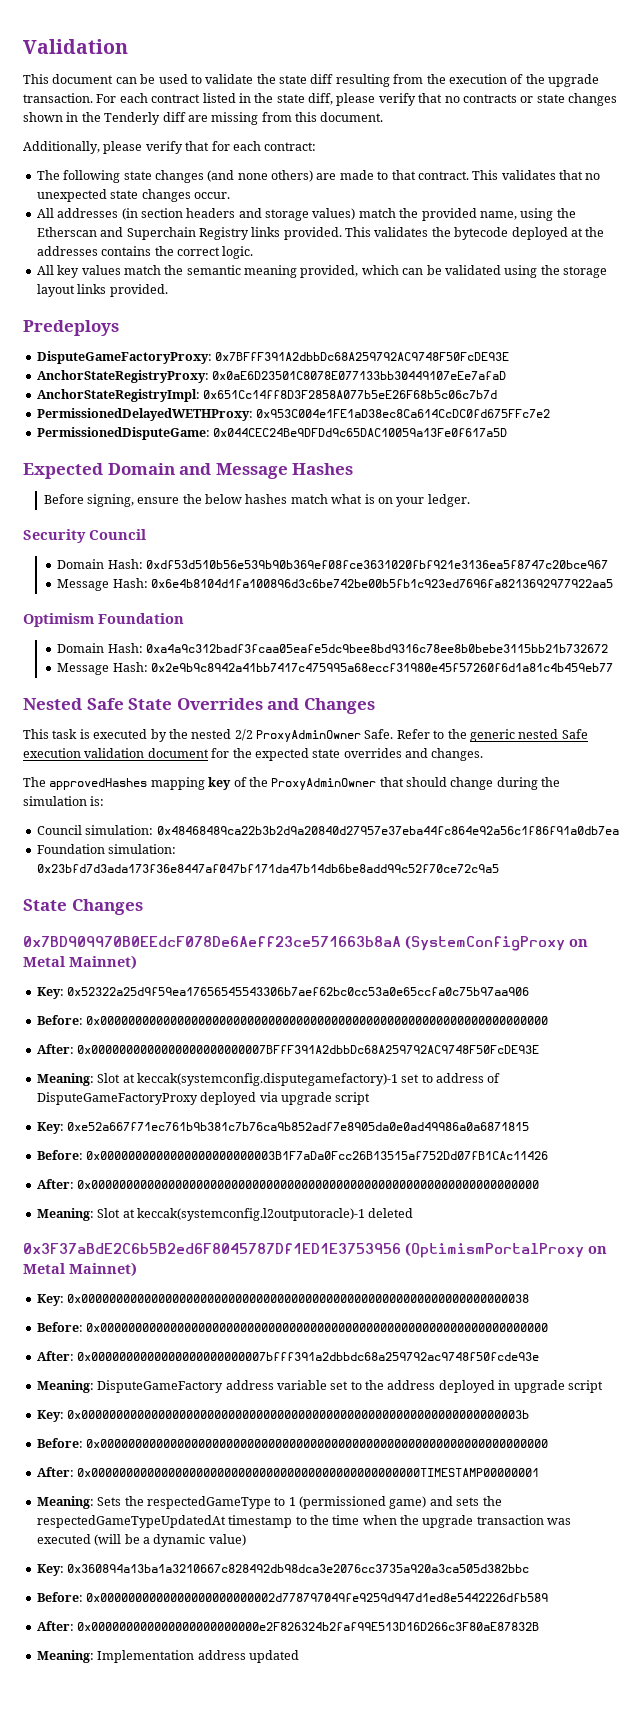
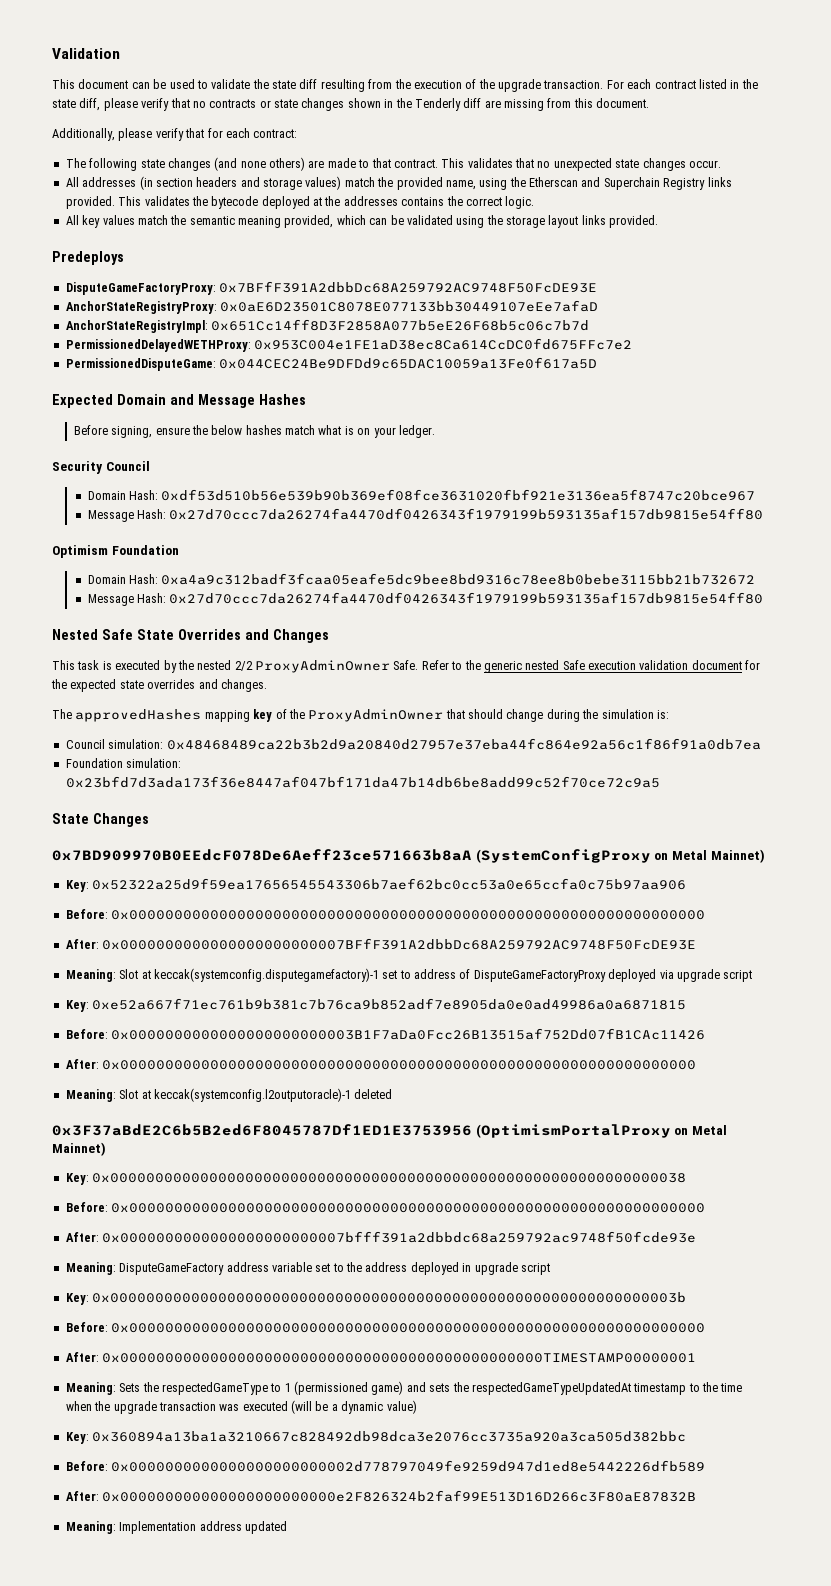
[151,579,614,588] 0x6e4b8104d1fa100896d3c6be742be00b5fb1c923ed7696fa8213692977922aa5 -> [169,508,764,520] 0x27d70ccc7da26274fa4470df0426343f1979199b593135af157db9815e54ff80
[151,663,614,672] 0x2e9b9c8942a41bb7417c475995a68eccf31980e45f57260f6d1a81c4b459eb77 -> [169,592,764,604] 0x27d70ccc7da26274fa4470df0426343f1979199b593135af157db9815e54ff80

